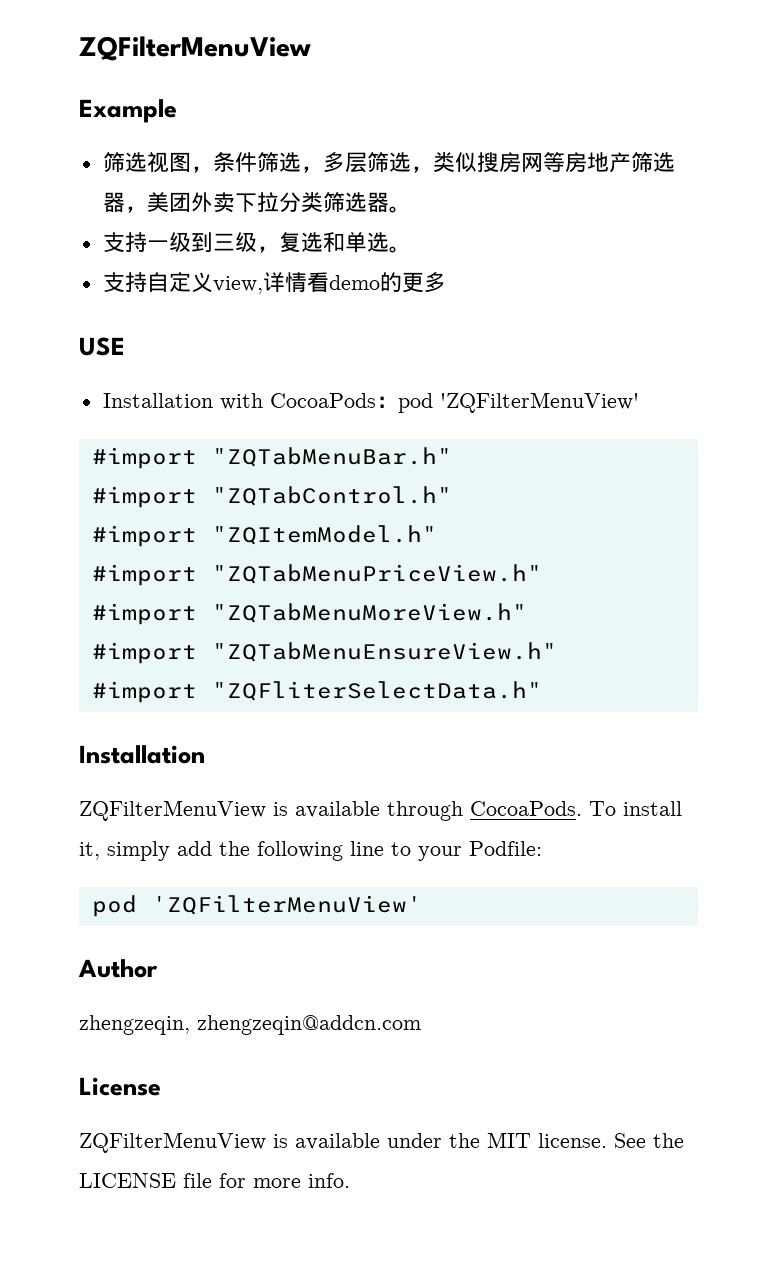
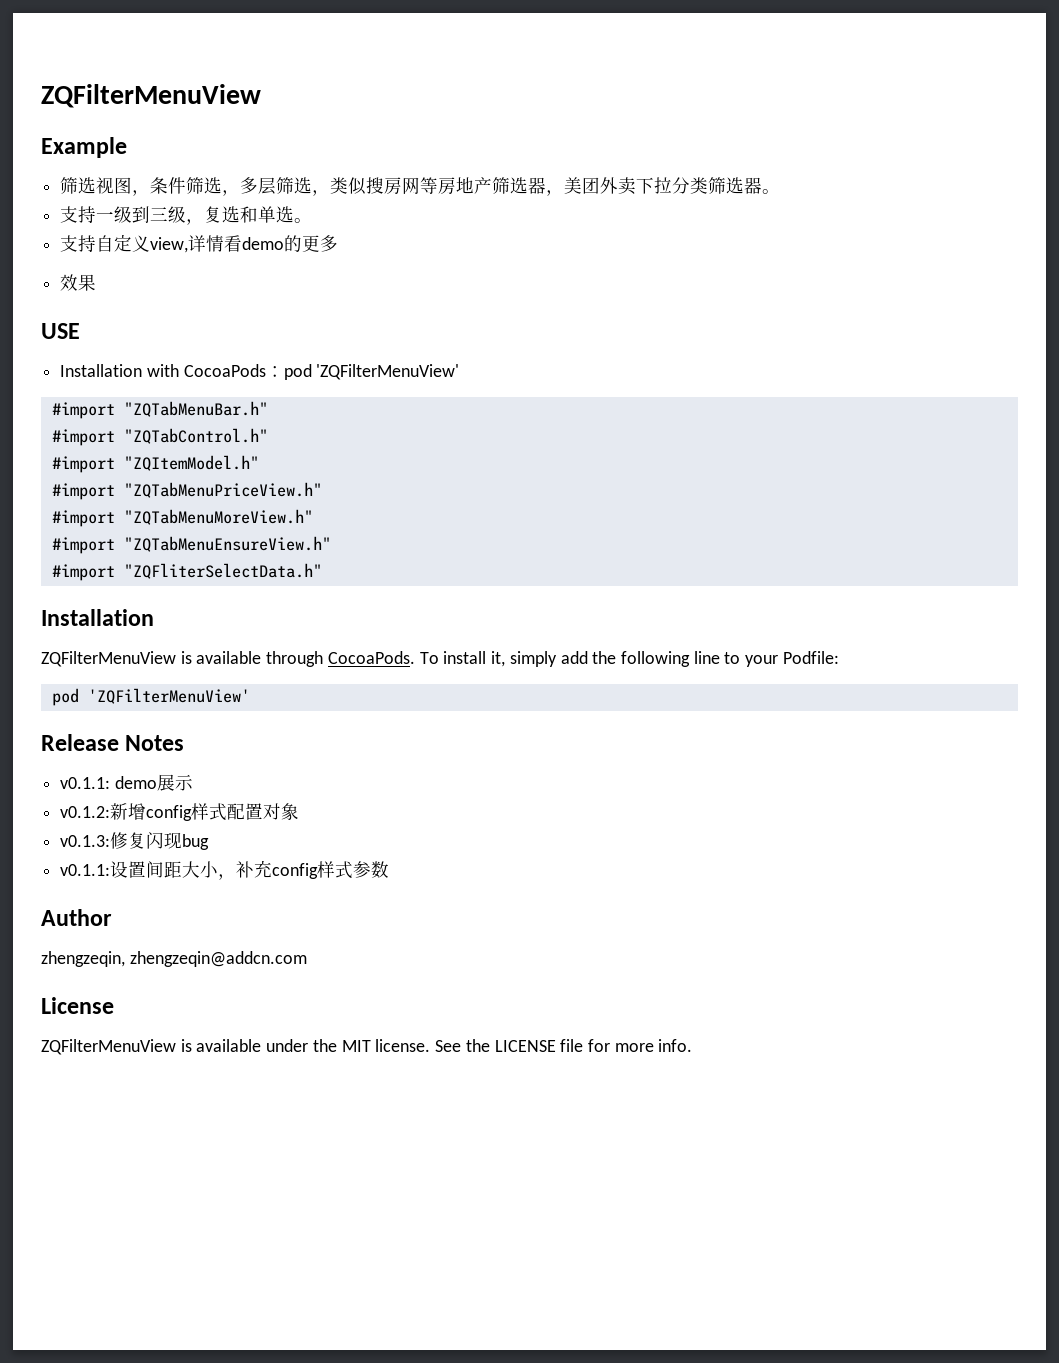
(446, 282) none -> [60,274,97,291] // 效果
(422, 905) none -> [41,734,185,751] [60,774,193,791] [60,803,300,821] [60,832,210,850] [60,860,390,880] // Release Notes // v0.1.1: demo展示 // v0.1.2:新增config样式配置对象 // v0.1.3:修复闪现bug // v0.1.1:设置间距大小，补充config样式参数

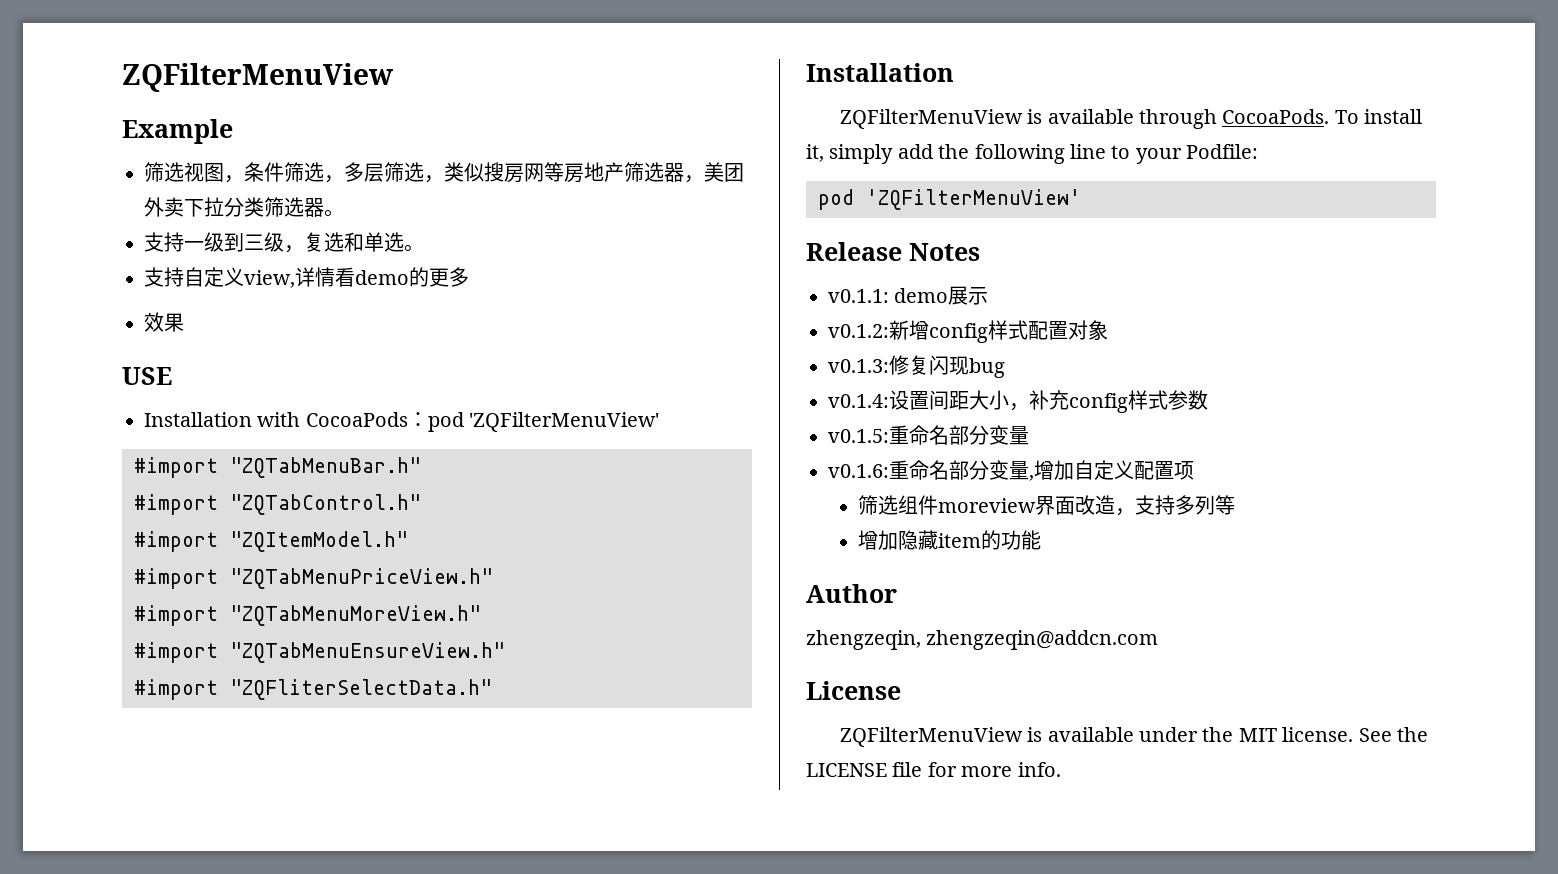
[60,864,111,876] v0.1.1: -> [828,394,889,408] v0.1.4:
(390, 869) none -> [828,425,1029,445] [828,460,1194,481] [857,495,1235,516] [857,530,1041,550] // v0.1.5:重命名部分变量 // v0.1.6:重命名部分变量,增加自定义配置项 // 筛选组件moreview界面改造，支持多列等 // 增加隐藏item的功能

